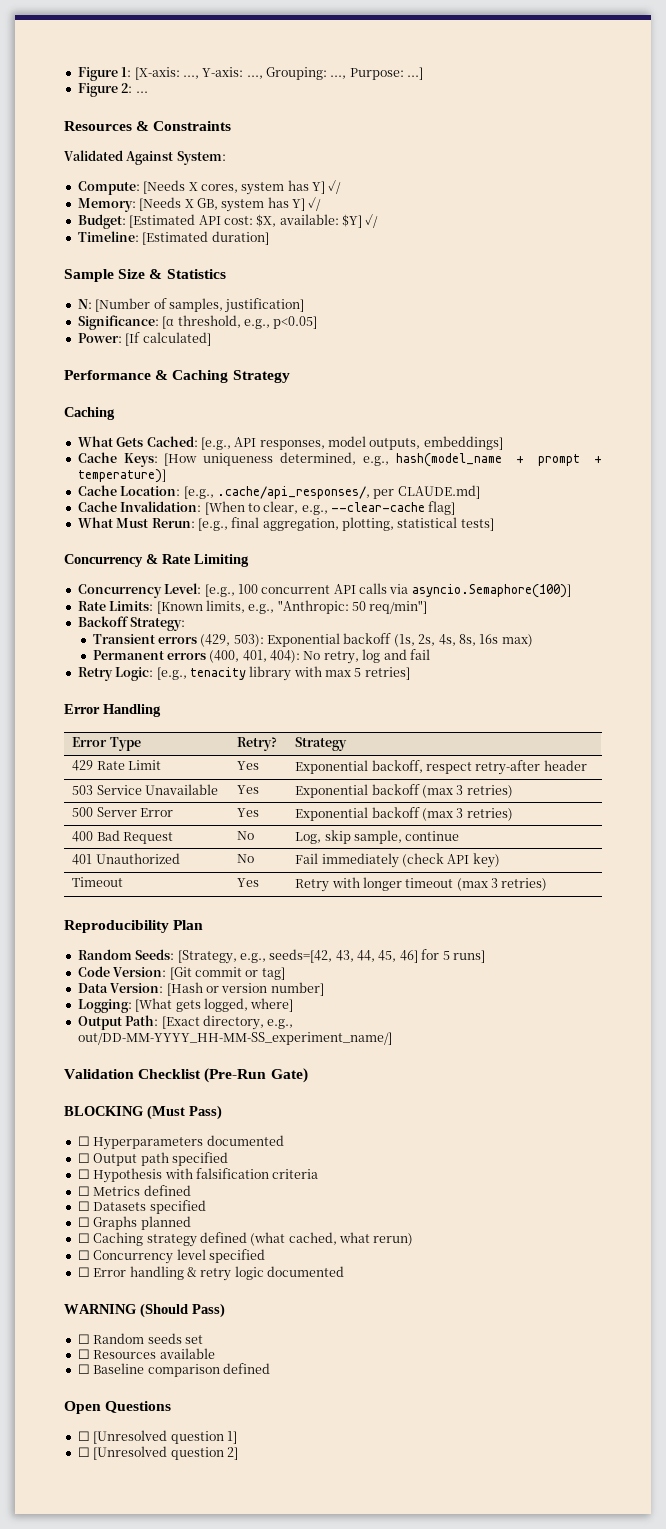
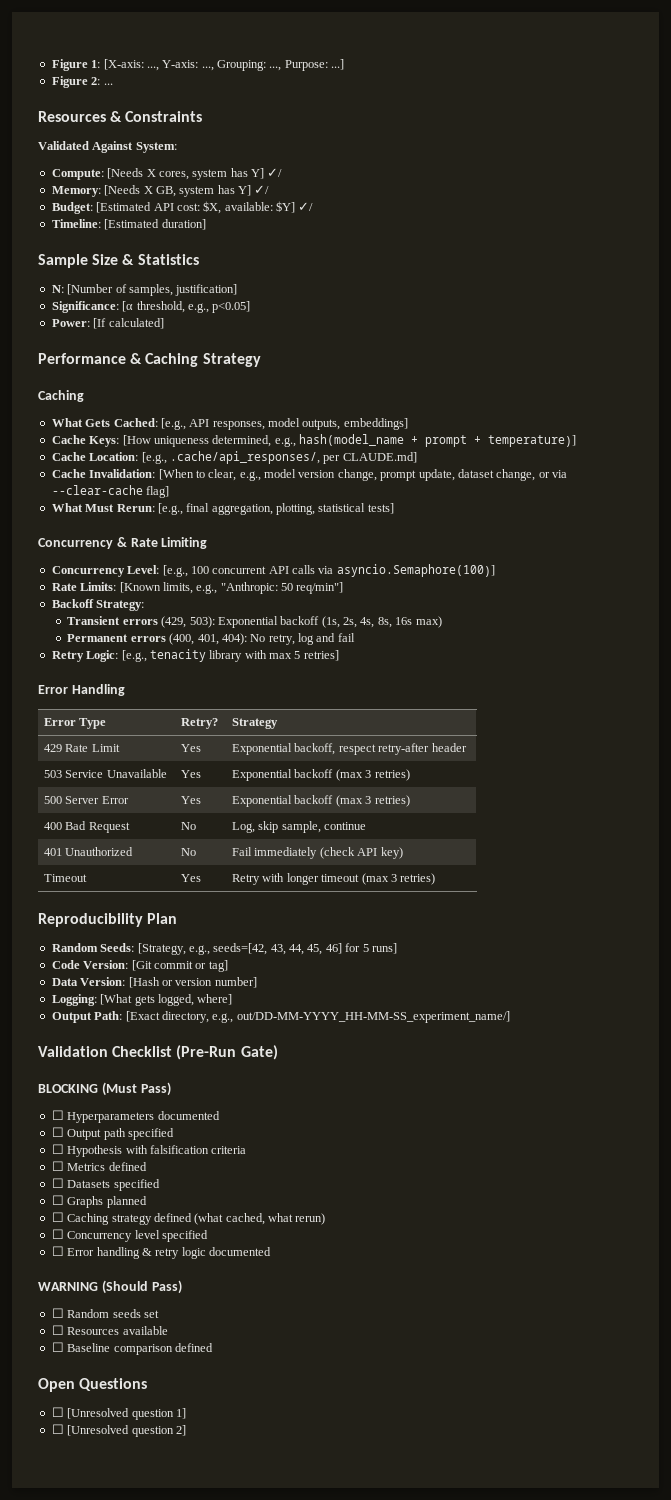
(328, 510) none -> [264,469,567,481] model version change, prompt update, dataset change, or via

